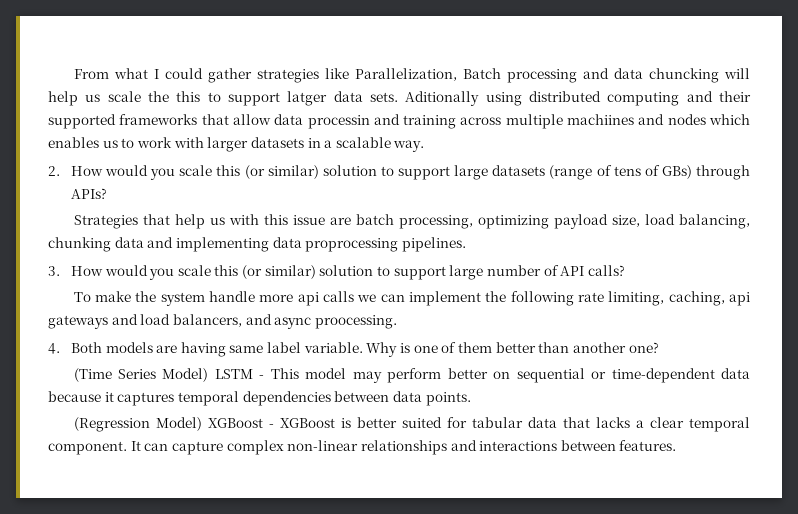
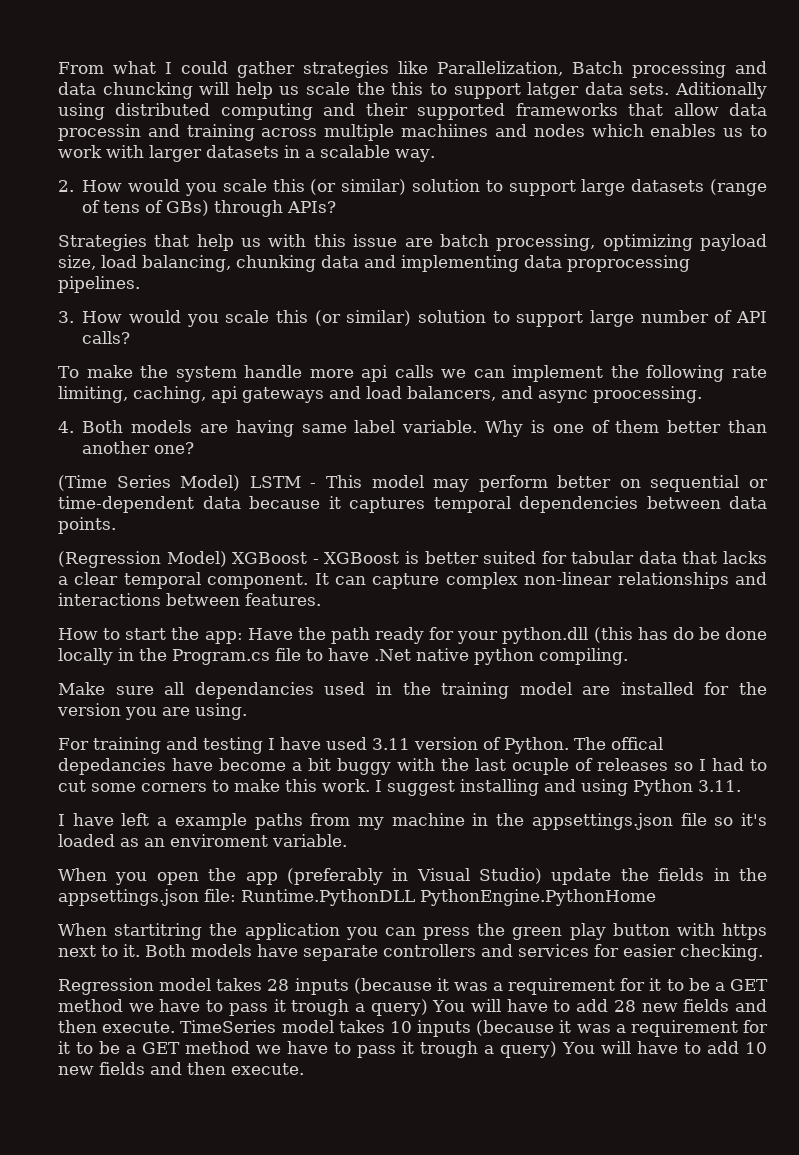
(677, 445) none -> [58,627,767,644] [58,648,628,665] [58,682,767,699] [57,703,247,720] [58,737,663,754] [58,758,767,775] [58,779,741,796] [58,813,767,830] [58,834,347,847] [58,868,767,885] [58,889,656,906] [58,923,767,940] [58,944,763,961] [58,978,768,995] [58,999,768,1016] [58,1020,768,1037] [58,1041,767,1058] [58,1062,304,1075] // How to start the app: Have the path ready for your python.dll (this has do be done locally in the Program.cs file to have .Net native python compiling. // Make sure all dependancies used in the training model are installed for the version you are using. // For training and testing I have used 3.11 version of Python. The offical depedancies have become a bit buggy with the last ocuple of releases so I had to cut some corners to make this work. I suggest installing and using Python 3.11. // I have left a example paths from my machine in the appsettings.json file so it's loaded as an enviroment variable. // When you open the app (preferably in Visual Studio) update the fields in the appsettings.json file: Runtime.PythonDLL PythonEngine.PythonHome // When startitring the application you can press the green play button with https next to it. Both models have separate controllers and services for easier checking. // Regression model takes 28 inputs (because it was a requirement for it to be a GET method we have to pass it trough a query) You will have to add 28 new fields and then execute. TimeSeries model takes 10 inputs (because it was a requirement for it to be a GET method we have to pass it trough a query) You will have to add 10 new fields and then execute.

